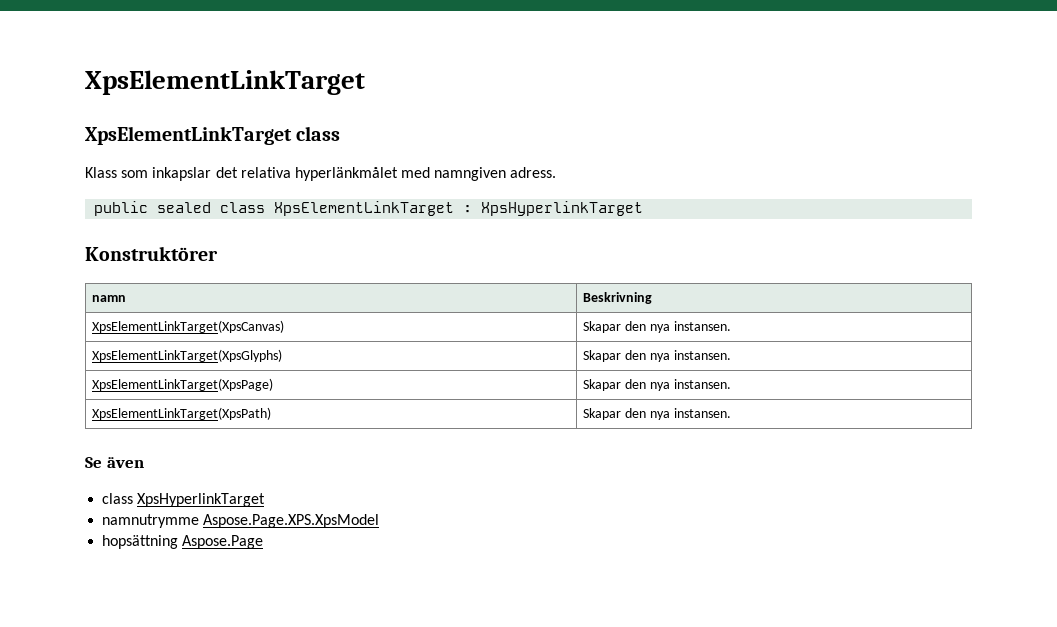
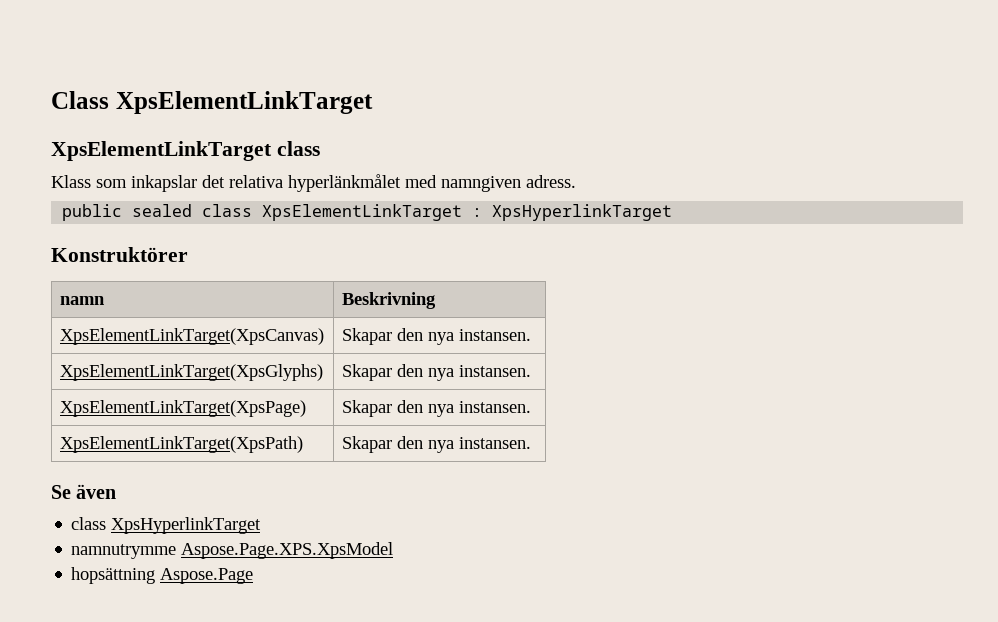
(85, 82) none -> [51,91,109,109] Class

